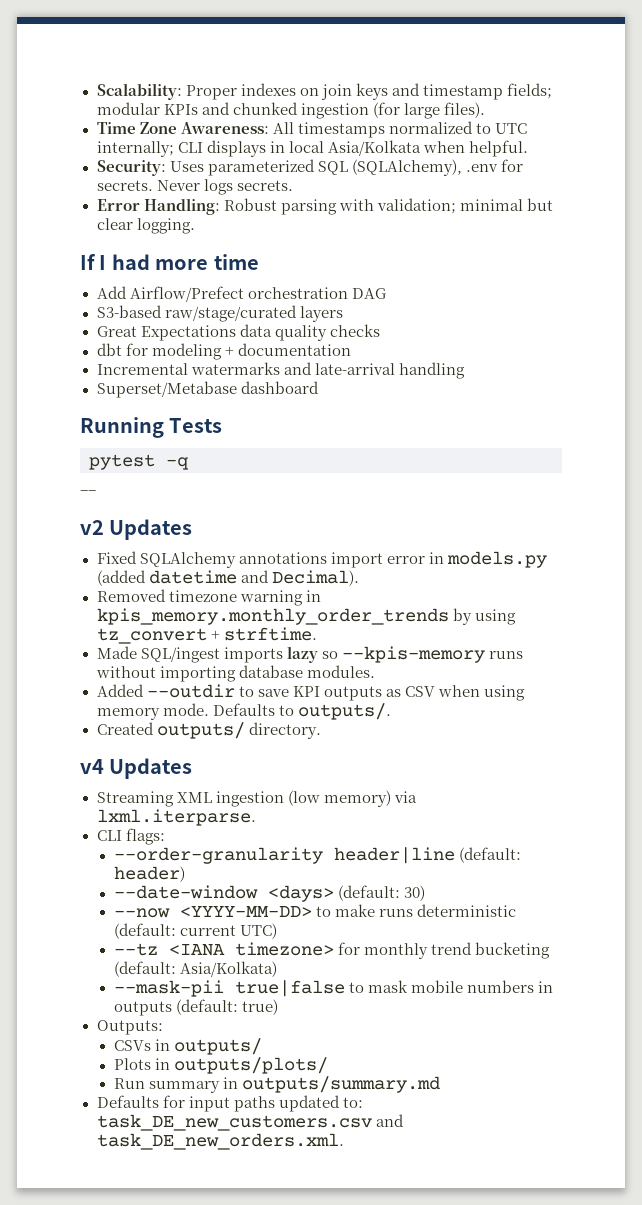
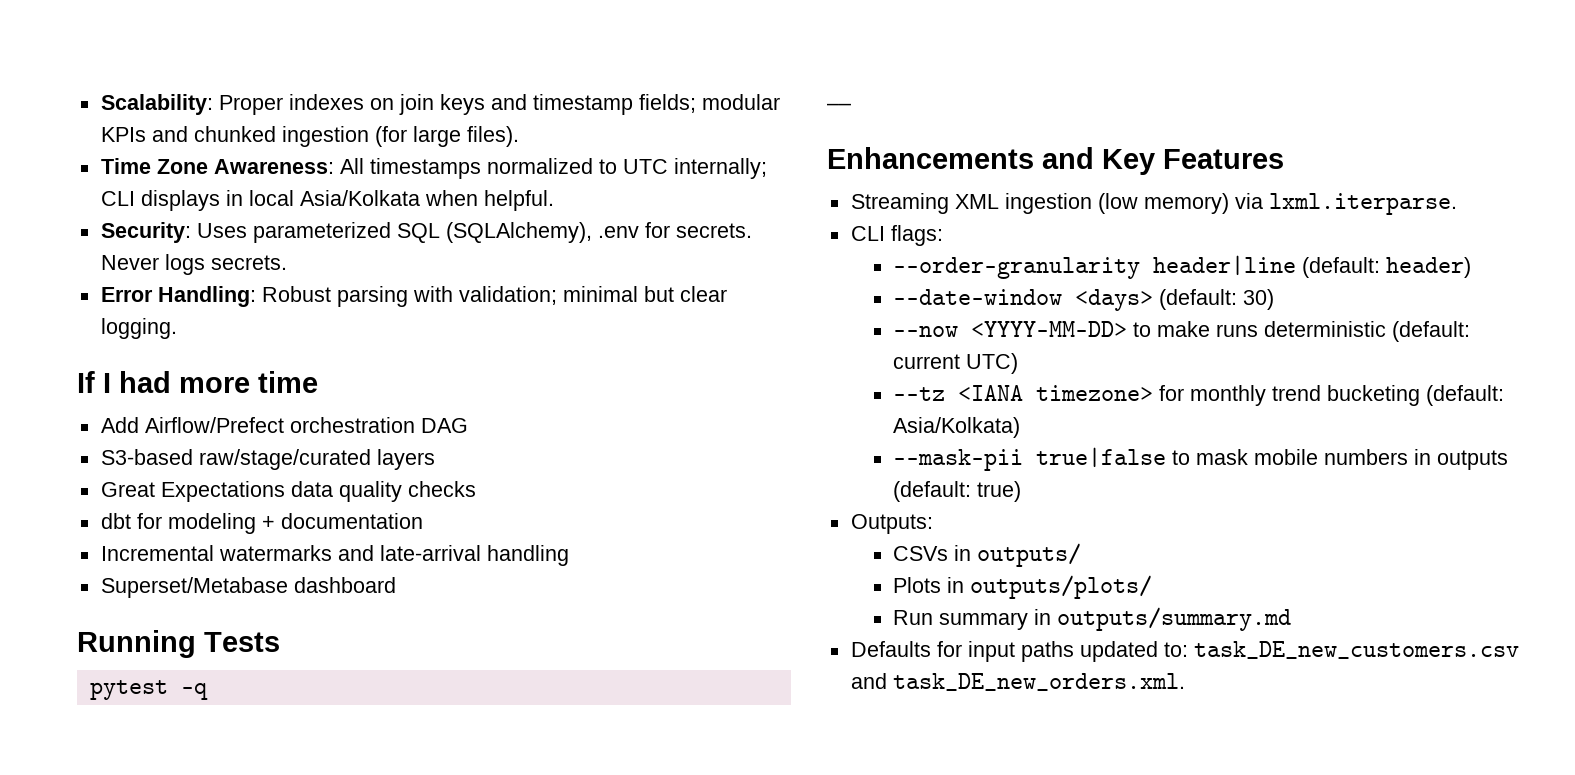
[80,519,193,540] [96,551,547,568] [96,570,359,586] [96,589,321,606] [96,608,516,625] [96,627,317,644] [96,646,523,663] [95,665,375,682] [96,684,525,701] [96,703,391,720] [96,722,321,739] [80,758,193,779] v2 Updates // Fixed SQLAlchemy annotations import error in models.py (added datetime and Decimal). // Removed timezone warning in kpis_memory.monthly_order_trends by using tz_convert + strftime. // Made SQL/ingest imports lazy so --kpis-memory runs without importing database modules. // Added --outdir to save KPI outputs as CSV when using memory mode. Defaults to outputs/. // Created outputs/ directory. // v4 Updates -> [827,147,1284,175] Enhancements and Key Features

